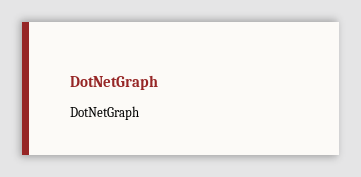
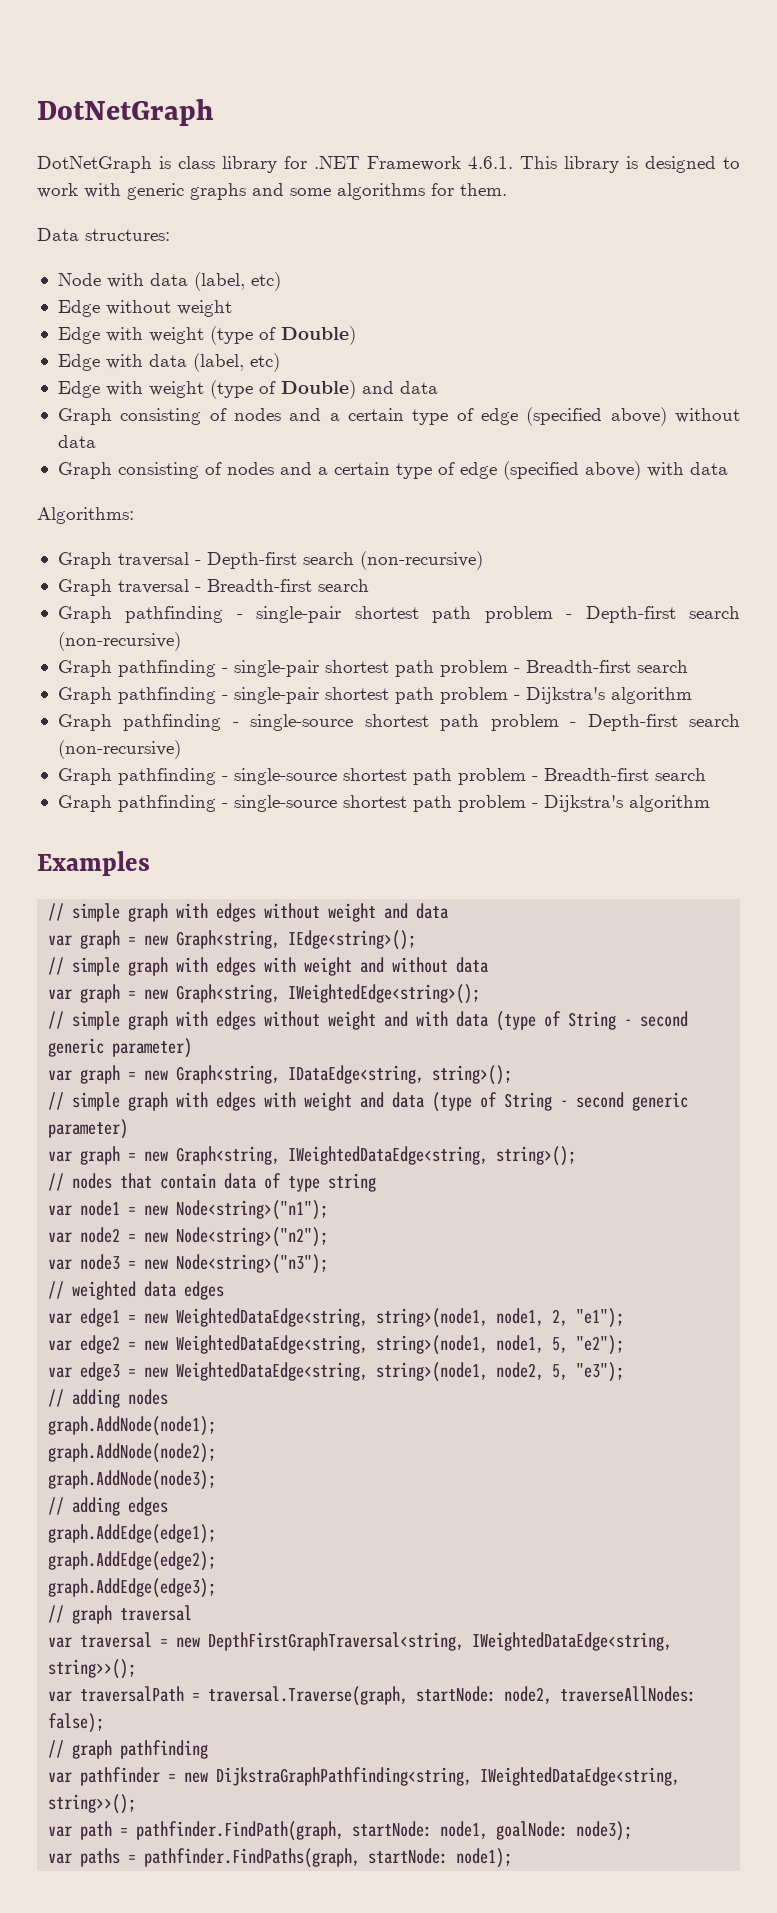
(139, 113) none -> [159,156,740,173] [37,183,507,200] [37,228,170,241] [57,272,281,291] [57,300,232,317] [57,326,356,345] [57,353,280,372] [57,380,438,399] [57,407,741,426] [57,435,96,448] [57,461,728,480] [37,507,134,524] [57,551,483,570] [57,579,369,596] [57,606,740,623] [57,632,181,651] [57,660,688,677] [57,687,692,704] [57,714,740,731] [57,740,181,759] [57,768,706,785] [57,795,710,812] [37,851,150,876] [48,903,449,922] [48,930,417,950] [48,957,489,976] [48,984,481,1004] [48,1011,689,1031] [48,1038,193,1058] [48,1065,513,1085] [48,1092,689,1112] [48,1119,129,1139] [48,1146,577,1166] [48,1173,377,1192] [48,1200,329,1220] [48,1227,329,1247] [48,1254,329,1274] [48,1281,225,1300] [48,1308,625,1328] [48,1335,625,1355] [48,1362,625,1382] [48,1389,169,1408] [48,1416,217,1436] [48,1443,217,1463] [48,1470,217,1490] [48,1497,169,1516] [48,1524,217,1544] [48,1551,217,1571] [48,1578,217,1598] [48,1605,193,1624] [48,1632,673,1651] [48,1659,137,1679] [48,1686,697,1706] [48,1713,105,1733] [48,1740,209,1759] [48,1767,681,1786] [48,1794,137,1814] [48,1821,633,1841] [48,1848,513,1868] is class library for .NET Framework 4.6.1. This library is designed to work with generic graphs and some algorithms for them. // Data structures: // Node with data (label, etc) // Edge without weight // Edge with weight (type of Double) // Edge with data (label, etc) // Edge with weight (type of Double) and data // Graph consisting of nodes and a certain type of edge (specified above) without data // Graph consisting of nodes and a certain type of edge (specified above) with data // Algorithms: // Graph traversal - Depth-first search (non-recursive) // Graph traversal - Breadth-first search // Graph pathfinding - single-pair shortest path problem - Depth-first search (non-recursive) // Graph pathfinding - single-pair shortest path problem - Breadth-first search // Graph pathfinding - single-pair shortest path problem - Dijkstra's algorithm // Graph pathfinding - single-source shortest path problem - Depth-first search (non-recursive) // Graph pathfinding - single-source shortest path problem - Breadth-first search // Graph pathfinding - single-source shortest path problem - Dijkstra's algorithm // Examples // // simple graph with edges without weight and data // var graph = new Graph<string, IEdge<string>(); // // simple graph with edges with weight and without data // var graph = new Graph<string, IWeightedEdge<string>(); // // simple graph with edges without weight and with data (type of String - second generic parameter) // var graph = new Graph<string, IDataEdge<string, string>(); // // simple graph with edges with weight and data (type of String - second generic parameter) // var graph = new Graph<string, IWeightedDataEdge<string, string>(); // // nodes that contain data of type string // var node1 = new Node<string>("n1"); // var node2 = new Node<string>("n2"); // var node3 = new Node<string>("n3"); // // weighted data edges // var edge1 = new WeightedDataEdge<string, string>(node1, node1, 2, "e1"); // var edge2 = new WeightedDataEdge<string, string>(node1, node1, 5, "e2"); // var edge3 = new WeightedDataEdge<string, string>(node1, node2, 5, "e3"); // // adding nodes // graph.AddNode(node1); // graph.AddNode(node2); // graph.AddNode(node3); // // adding edges // graph.AddEdge(edge1); // graph.AddEdge(edge2); // graph.AddEdge(edge3); // // graph traversal // var traversal = new DepthFirstGraphTraversal<string, IWeightedDataEdge<string, string>>(); // var traversalPath = traversal.Traverse(graph, startNode: node2, traverseAllNodes: false); // // graph pathfinding // var pathfinder = new DijkstraGraphPathfinding<string, IWeightedDataEdge<string, string>>(); // var path = pathfinder.FindPath(graph, startNode: node1, goalNode: node3); // var paths = pathfinder.FindPaths(graph, startNode: node1);

